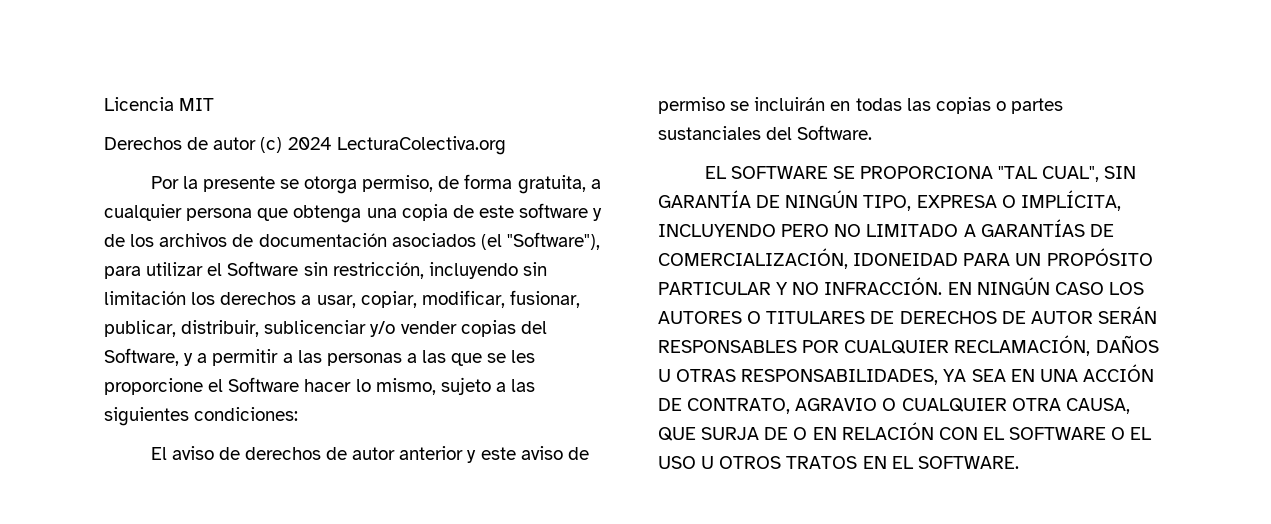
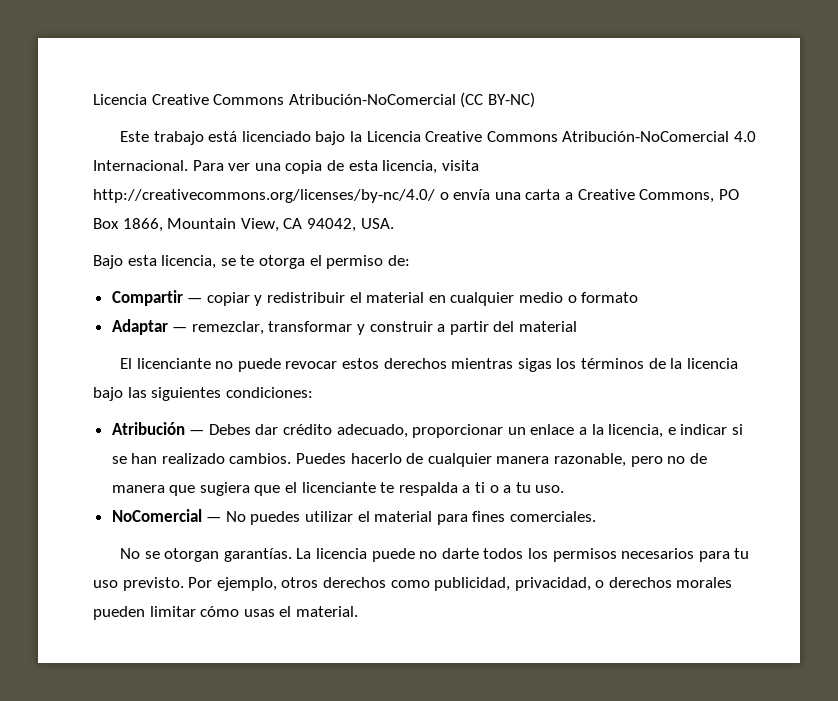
[104,97,215,111] [104,136,506,155] [150,174,601,194] [104,203,603,223] [104,232,600,250] [104,261,547,279] [104,290,580,308] [104,320,547,337] [104,348,536,366] [104,377,536,395] [104,407,299,426] [150,446,589,463] [658,97,1064,114] [658,125,873,140] [704,166,1137,182] [658,190,1121,211] [658,219,1114,237] [658,248,1153,269] [658,277,1144,295] [658,306,1157,324] [658,335,1159,356] [658,364,1154,385] [658,398,1130,414] [658,422,1153,441] [658,456,1019,469] Licencia MIT // Derechos de autor (c) 2024 LecturaColectiva.org // Por la presente se otorga permiso, de forma gratuita, a cualquier persona que obtenga una copia de este software y de los archivos de documentación asociados (el "Software"), para utilizar el Software sin restricción, incluyendo sin limitación los derechos a usar, copiar, modificar, fusionar, publicar, distribuir, sublicenciar y/o vender copias del Software, y a permitir a las personas a las que se les proporcione el Software hacer lo mismo, sujeto a las siguientes condiciones: // El aviso de derechos de autor anterior y este aviso de permiso se incluirán en todas las copias o partes sustanciales del Software. // EL SOFTWARE SE PROPORCIONA "TAL CUAL", SIN GARANTÍA DE NINGÚN TIPO, EXPRESA O IMPLÍCITA, INCLUYENDO PERO NO LIMITADO A GARANTÍAS DE COMERCIALIZACIÓN, IDONEIDAD PARA UN PROPÓSITO PARTICULAR Y NO INFRACCIÓN. EN NINGÚN CASO LOS AUTORES O TITULARES DE DERECHOS DE AUTOR SERÁN RESPONSABLES POR CUALQUIER RECLAMACIÓN, DAÑOS U OTRAS RESPONSABILIDADES, YA SEA EN UNA ACCIÓN DE CONTRATO, AGRAVIO O CUALQUIER OTRA CAUSA, QUE SURJA DE O EN RELACIÓN CON EL SOFTWARE O EL USO U OTROS TRATOS EN EL SOFTWARE. -> [93,92,535,108] [120,131,757,145] [93,160,479,174] [93,189,739,203] [93,218,394,232] [93,255,410,269] [111,290,639,306] [111,319,578,335] [120,358,738,372] [93,387,313,401] [111,422,743,438] [111,453,707,467] [111,482,565,496] [111,509,597,525] [120,548,750,562] [93,577,733,591] [93,606,358,620] Licencia Creative Commons Atribución-NoComercial (CC BY-NC) // Este trabajo está licenciado bajo la Licencia Creative Commons Atribución-NoComercial 4.0 Internacional. Para ver una copia de esta licencia, visita http://creativecommons.org/licenses/by-nc/4.0/ o envía una carta a Creative Commons, PO Box 1866, Mountain View, CA 94042, USA. // Bajo esta licencia, se te otorga el permiso de: // Compartir — copiar y redistribuir el material en cualquier medio o formato // Adaptar — remezclar, transformar y construir a partir del material // El licenciante no puede revocar estos derechos mientras sigas los términos de la licencia bajo las siguientes condiciones: // Atribución — Debes dar crédito adecuado, proporcionar un enlace a la licencia, e indicar si se han realizado cambios. Puedes hacerlo de cualquier manera razonable, pero no de manera que sugiera que el licenciante te respalda a ti o a tu uso. // NoComercial — No puedes utilizar el material para fines comerciales. // No se otorgan garantías. La licencia puede no darte todos los permisos necesarios para tu uso previsto. Por ejemplo, otros derechos como publicidad, privacidad, o derechos morales pueden limitar cómo usas el material.

